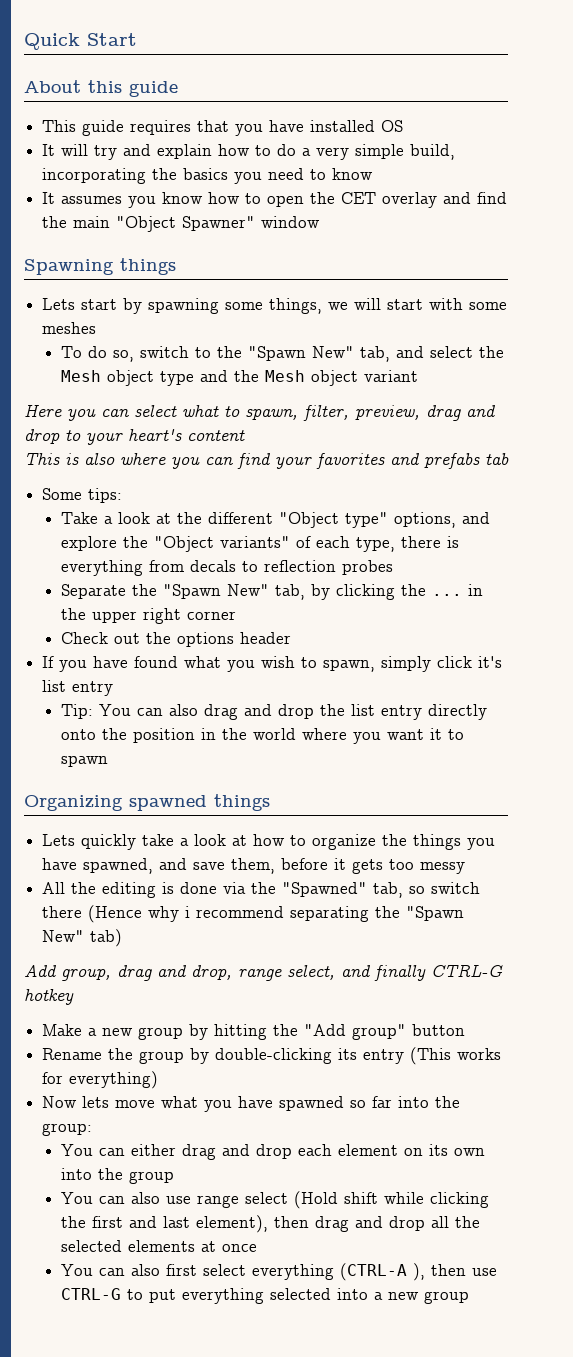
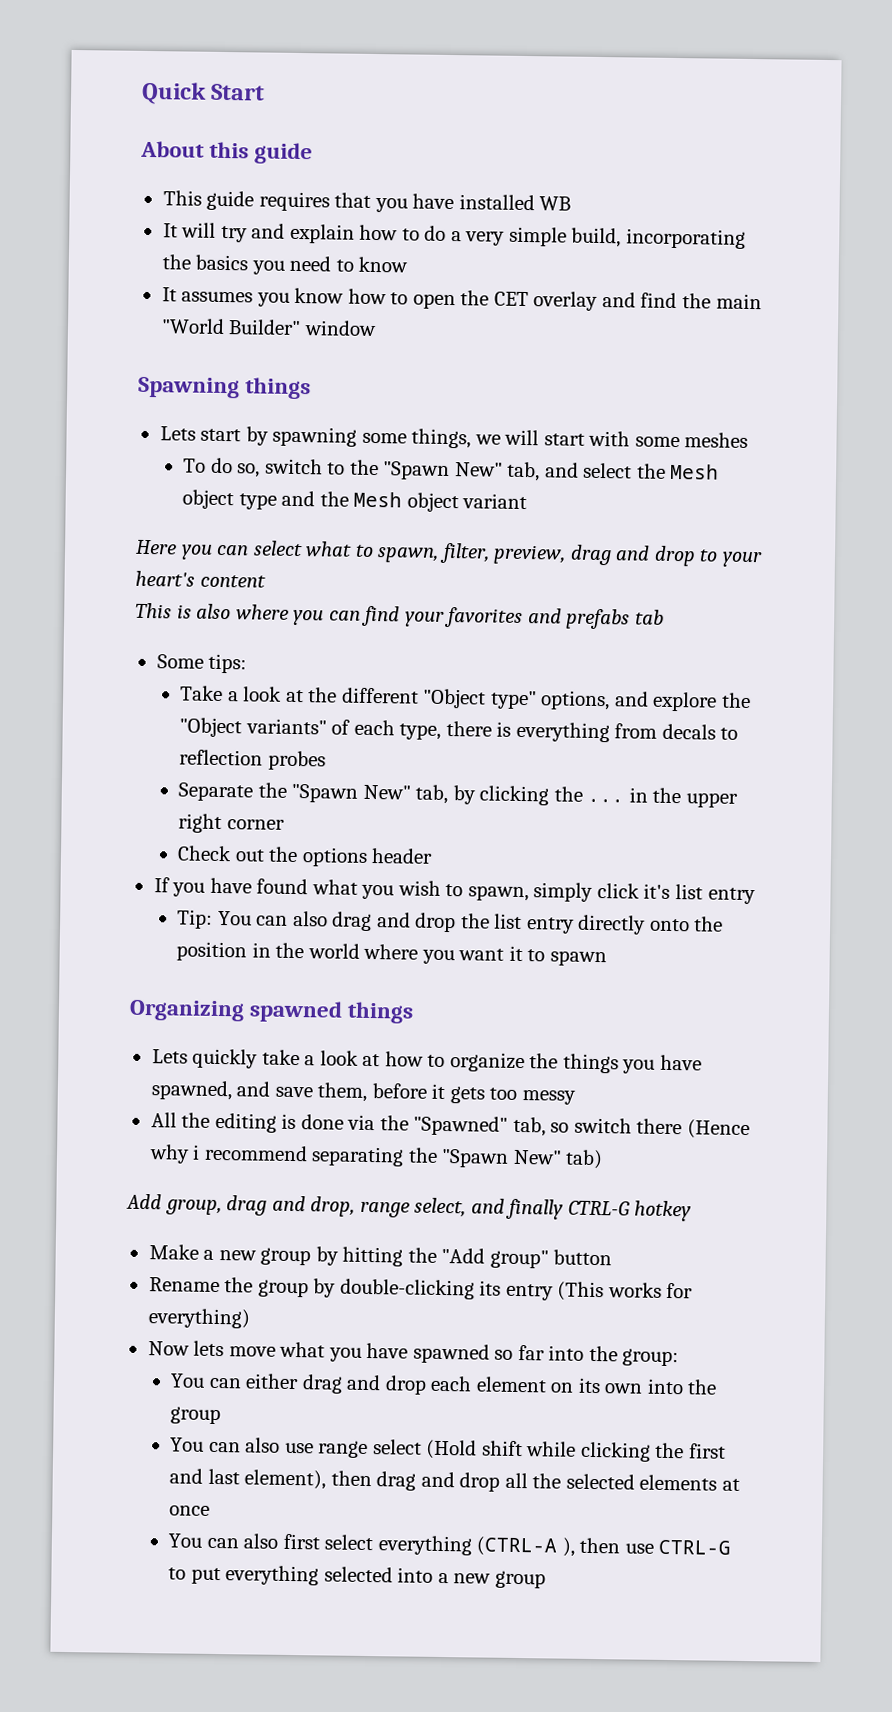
[381,120,404,132] OS -> [539,196,572,211] WB
[116,216,256,232] "Object Spawner" -> [160,318,302,336] "World Builder"

